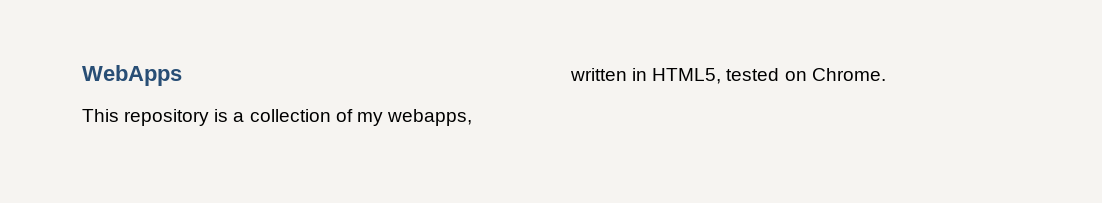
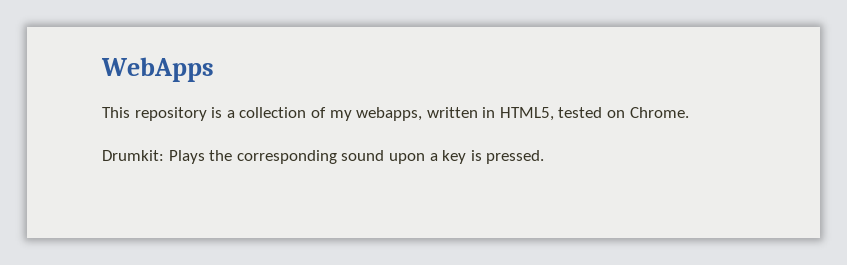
(886, 74) none -> [102,150,545,164] // Drumkit: Plays the corresponding sound upon a key is pressed.

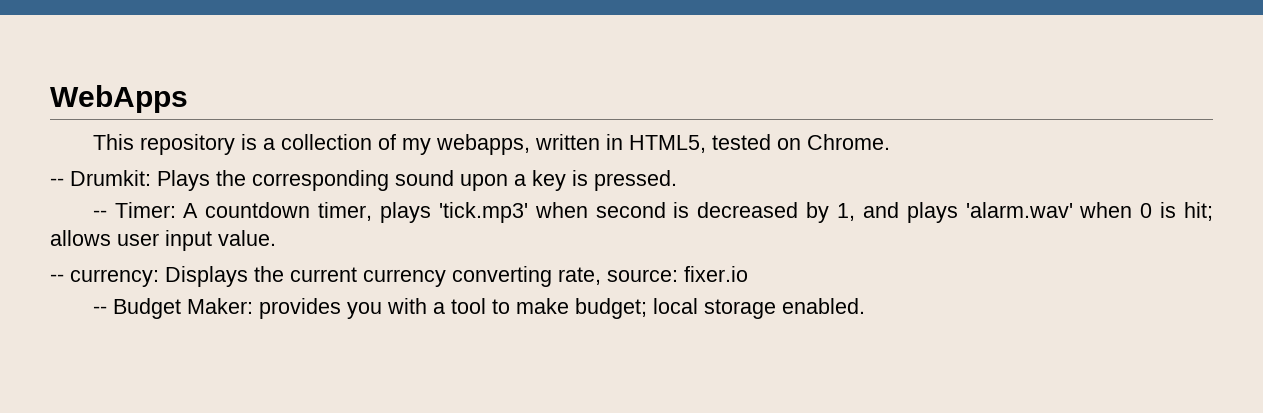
(689, 112) none -> [50,178,64,186] --
(545, 157) none -> [92,202,1213,223] [50,230,276,251] [50,266,748,287] [92,298,865,319] // -- Timer: A countdown timer, plays 'tick.mp3' when second is decreased by 1, and plays 'alarm.wav' when 0 is hit; allows user input value. // -- currency: Displays the current currency converting rate, source: fixer.io // -- Budget Maker: provides you with a tool to make budget; local storage enabled.

